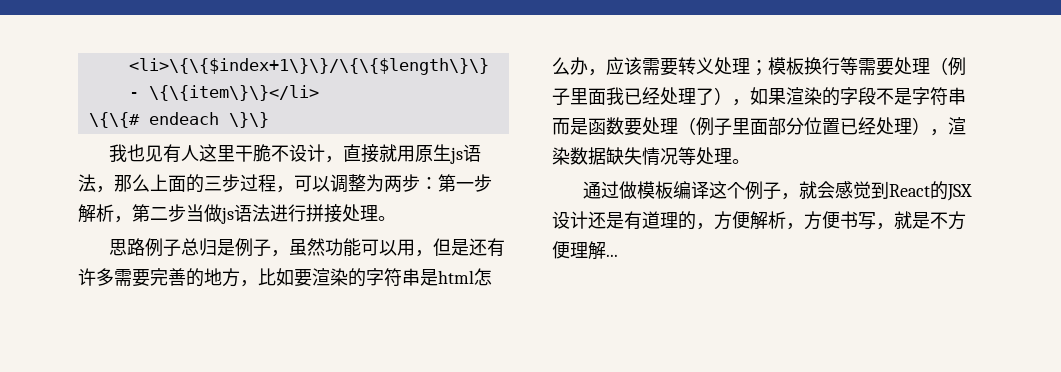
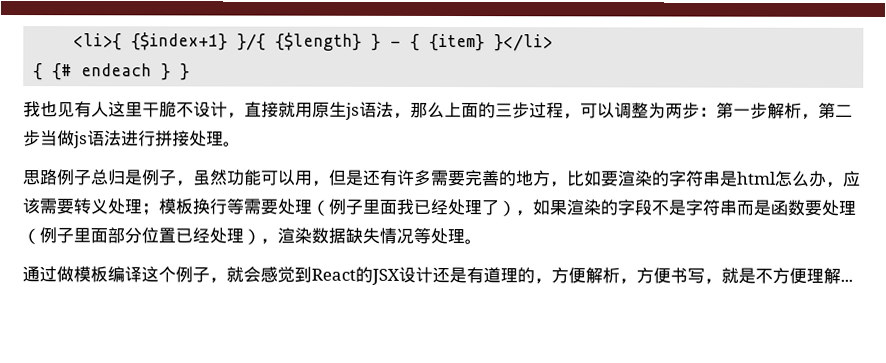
[128,58,489,75] [128,85,319,101] [88,112,269,128] <li>\{\{$index+1\}\}/\{\{$length\}\} - \{\{item\}\}</li> // \{\{# endeach \}\} -> [73,32,554,52] [33,63,191,81] <li>{ {$index+1} }/{ {$length} } - { {item} }</li> // { {# endeach } }

